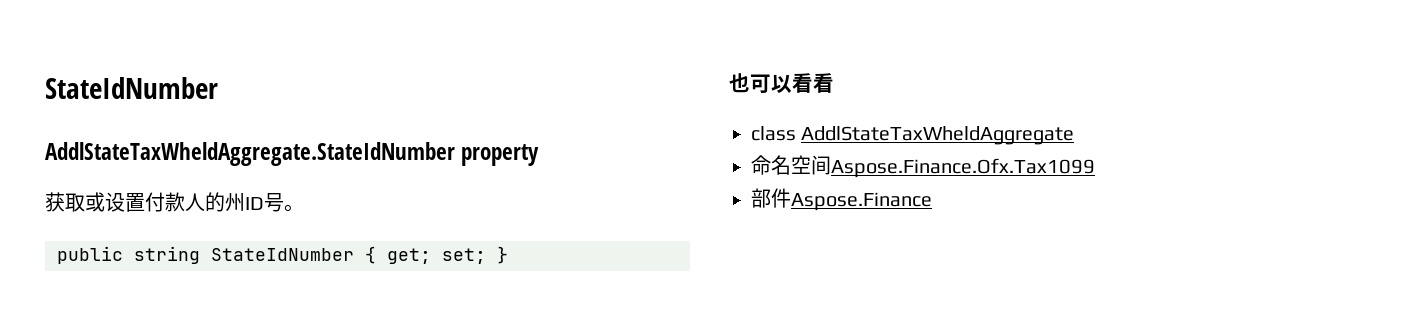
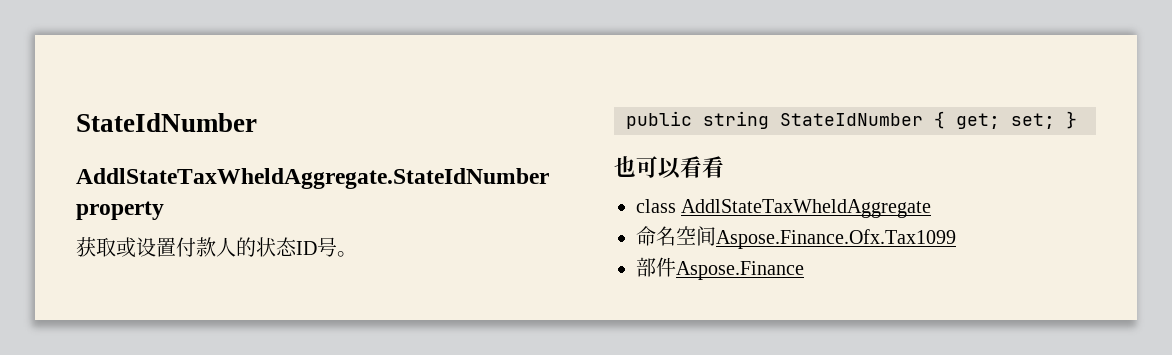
[225,193,245,212] 州 -> [256,237,297,257] 状态

